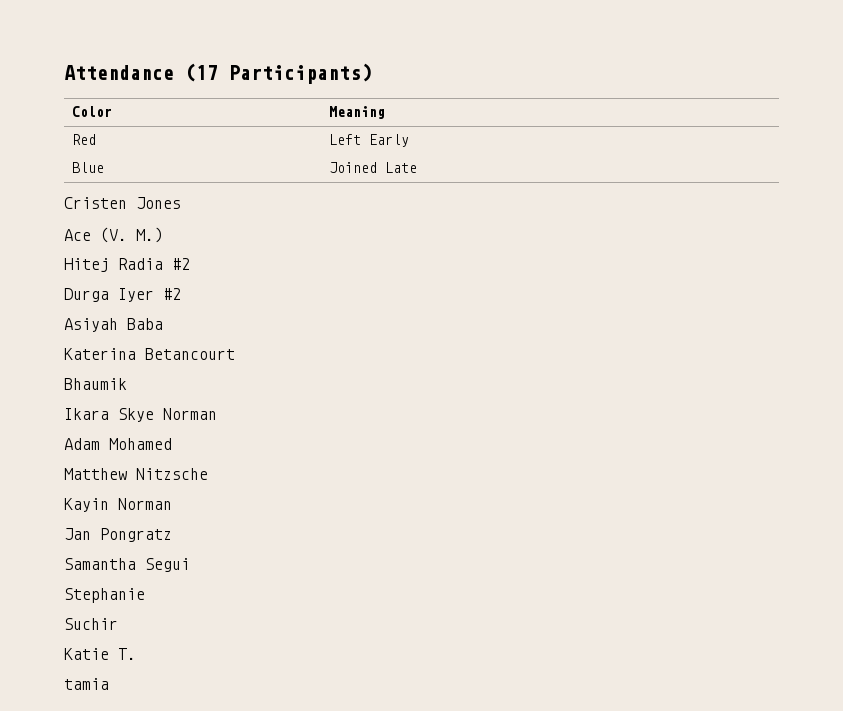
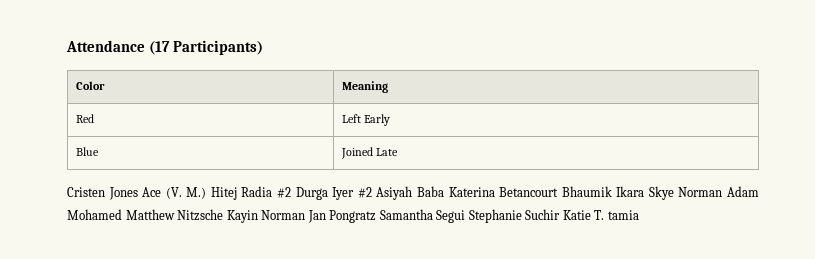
(181, 203) // -> (138, 193) none
(163, 235) // -> (207, 193) none
(190, 264) // -> (292, 192) none
(181, 294) // -> (372, 192) none
(163, 324) // -> (444, 191) none
(235, 354) // -> (559, 192) none
(127, 384) // -> (612, 191) none
(217, 414) // -> (723, 192) none
(172, 444) // -> (122, 214) none
(208, 474) // -> (224, 215) none
(172, 504) // -> (306, 215) none
(172, 535) // -> (377, 216) none
(190, 565) // -> (466, 216) none
(145, 595) // -> (522, 216) none
(118, 624) // -> (561, 214) none
(136, 654) // -> (605, 215) none

